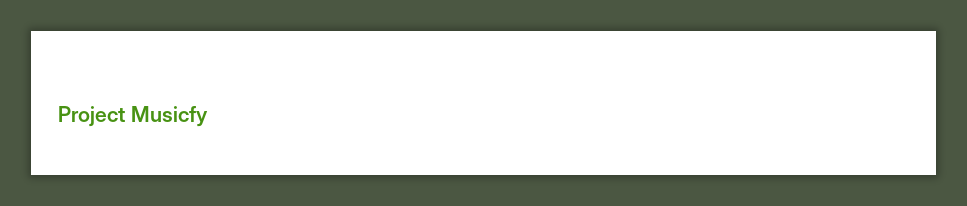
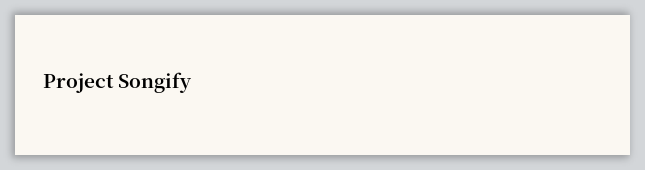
[130,106,208,127] Musicfy -> [118,72,193,93] Songify

